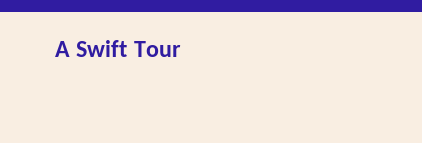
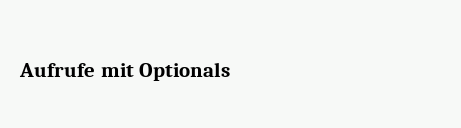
[55,40,181,57] A Swift Tour -> [19,62,231,81] Aufrufe mit Optionals

